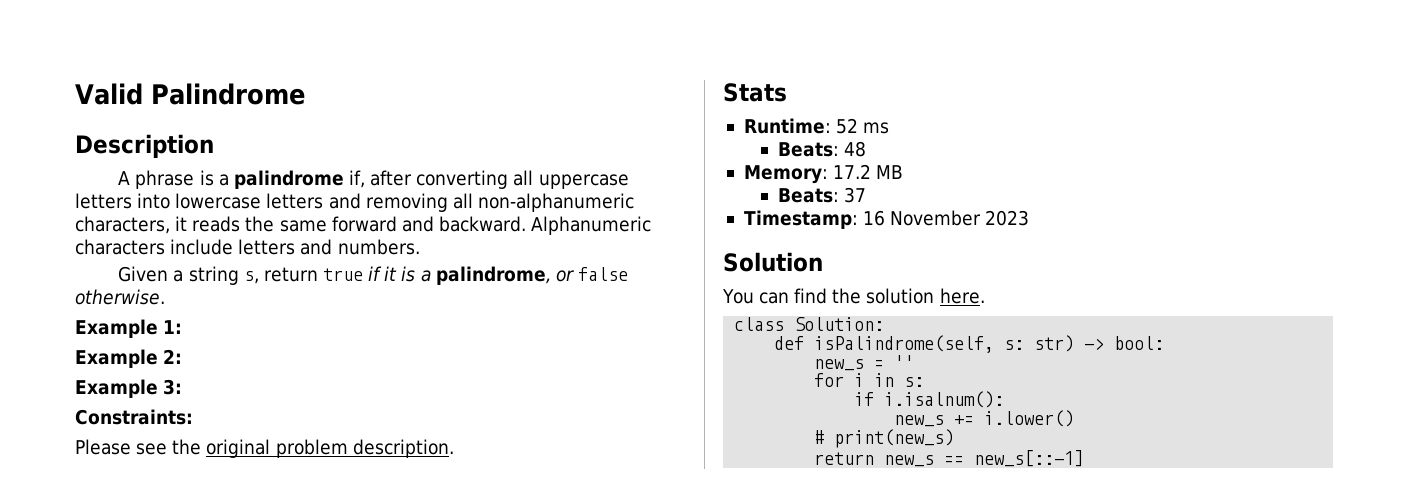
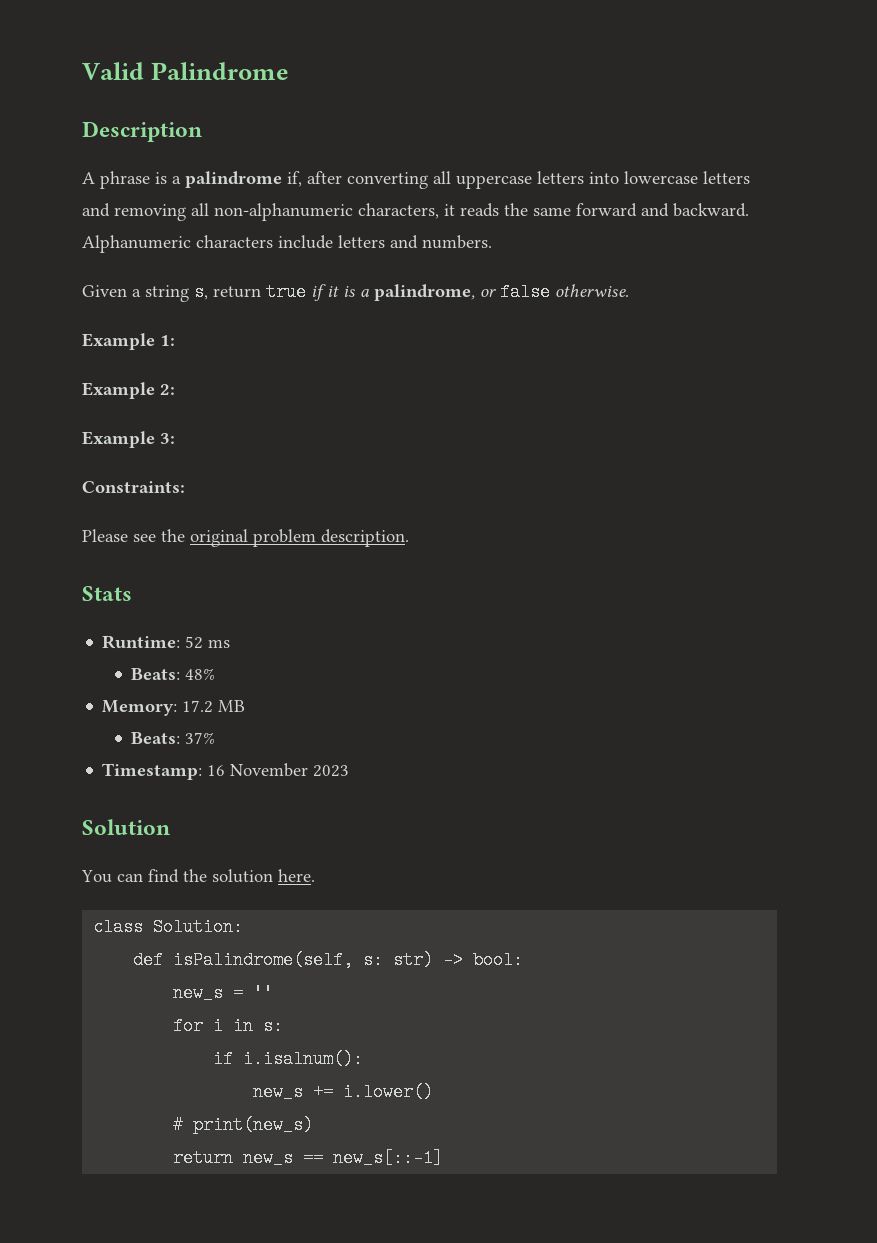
[843,141,866,157] 48 -> [185,668,216,680] 48%
[843,187,866,203] 37 -> [185,732,216,744] 37%

